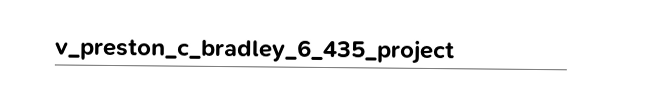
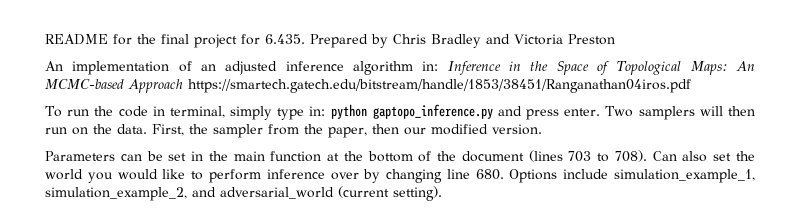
[54,37,455,65] v_preston_c_bradley_6_435_project -> [45,34,615,48] [45,61,756,75] [45,79,691,93] [45,104,755,120] [45,124,542,138] [45,150,756,162] [45,169,755,183] [45,186,442,201] README for the final project for 6.435. Prepared by Chris Bradley and Victoria Preston // An implementation of an adjusted inference algorithm in: Inference in the Space of Topological Maps: An MCMC-based Approach https://smartech.gatech.edu/bitstream/handle/1853/38451/Ranganathan04iros.pdf // To run the code in terminal, simply type in: python gaptopo_inference.py and press enter. Two samplers will then run on the data. First, the sampler from the paper, then our modified version. // Parameters can be set in the main function at the bottom of the document (lines 703 to 708). Can also set the world you would like to perform inference over by changing line 680. Options include simulation_example_1, simulation_example_2, and adversarial_world (current setting).

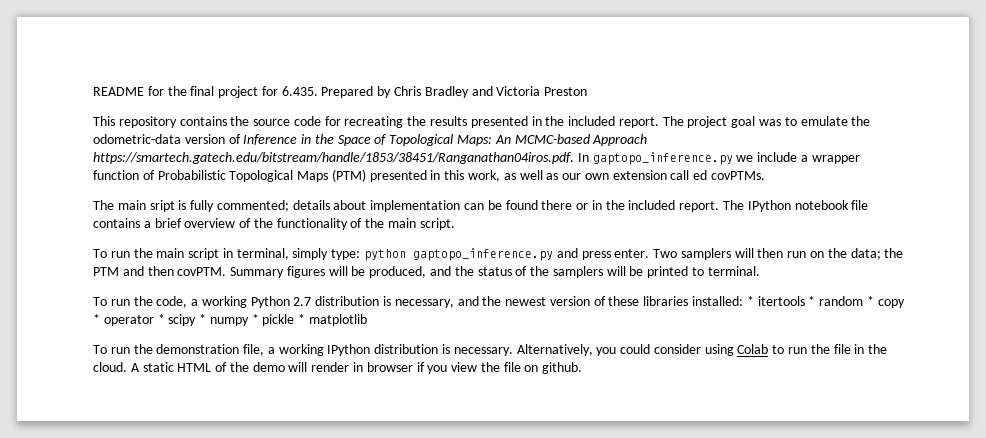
[45,61,439,75] An implementation of an adjusted inference algorithm in: -> [93,116,871,128] [93,134,241,144] This repository contains the source code for recreating the results presented in the included report. The project goal was to emulate the odometric-data version of
[188,79,691,93] [45,106,148,117] https://smartech.gatech.edu/bitstream/handle/1853/38451/Ranganathan04iros.pdf // To run the code -> [93,152,860,165] [93,169,766,182] [93,200,869,212] [93,218,455,230] [93,248,220,260] https://smartech.gatech.edu/bitstream/handle/1853/38451/Ranganathan04iros.pdf. In gaptopo_inference.py we include a wrapper function of Probabilistic Topological Maps (PTM) presented in this work, as well as our own extension call ed covPTMs. // The main sript is fully commented; details about implementation can be found there or in the included report. The IPython notebook file contains a brief overview of the functionality of the main script. // To run the main script
[277,106,326,120] type in: -> [331,249,361,260] type:
[117,124,542,138] [45,150,756,162] [45,169,755,183] [45,186,442,201] data. First, the sampler from the paper, then our modified version. // Parameters can be set in the main function at the bottom of the document (lines 703 to 708). Can also set the world you would like to perform inference over by changing line 680. Options include simulation_example_1, simulation_example_2, and adversarial_world (current setting). -> [850,248,904,260] [93,266,760,278] [93,296,905,308] [93,314,368,326] [93,344,888,356] [93,362,583,374] data; the PTM and then covPTM. Summary figures will be produced, and the status of the samplers will be printed to terminal. // To run the code, a working Python 2.7 distribution is necessary, and the newest version of these libraries installed: * itertools * random * copy * operator * scipy * numpy * pickle * matplotlib // To run the demonstration file, a working IPython distribution is necessary. Alternatively, you could consider using Colab to run the file in the cloud. A static HTML of the demo will render in browser if you view the file on github.

